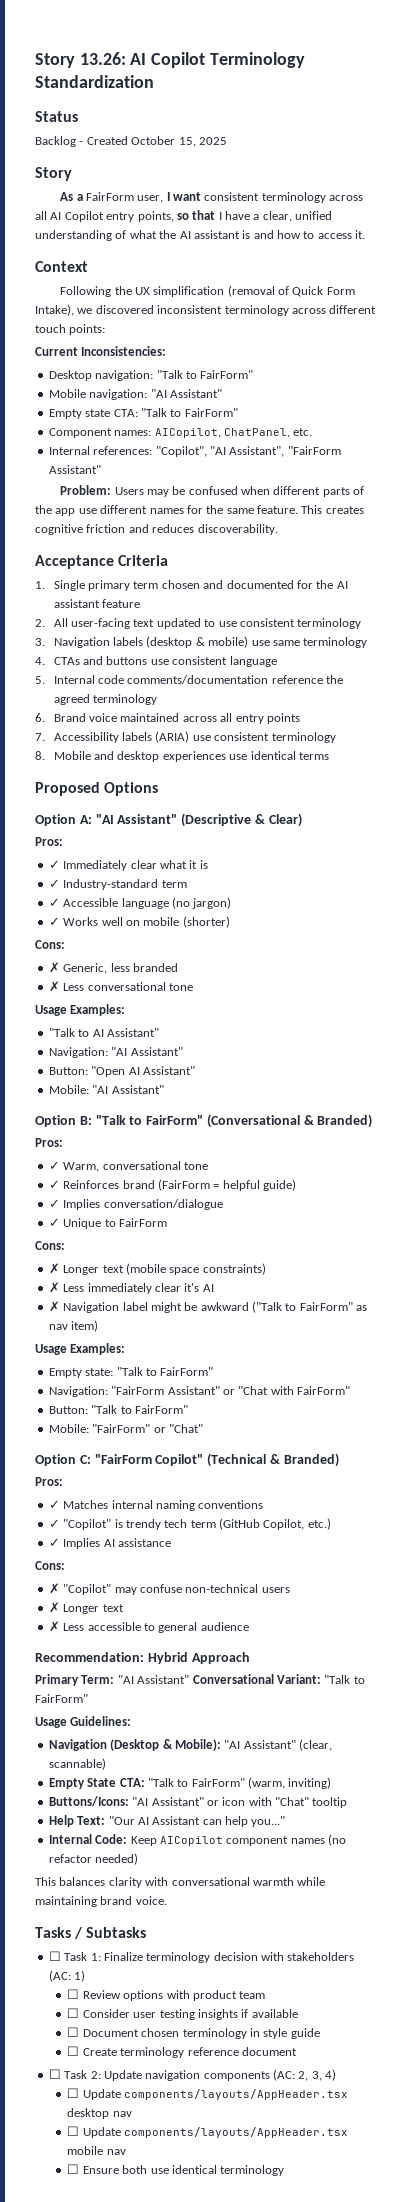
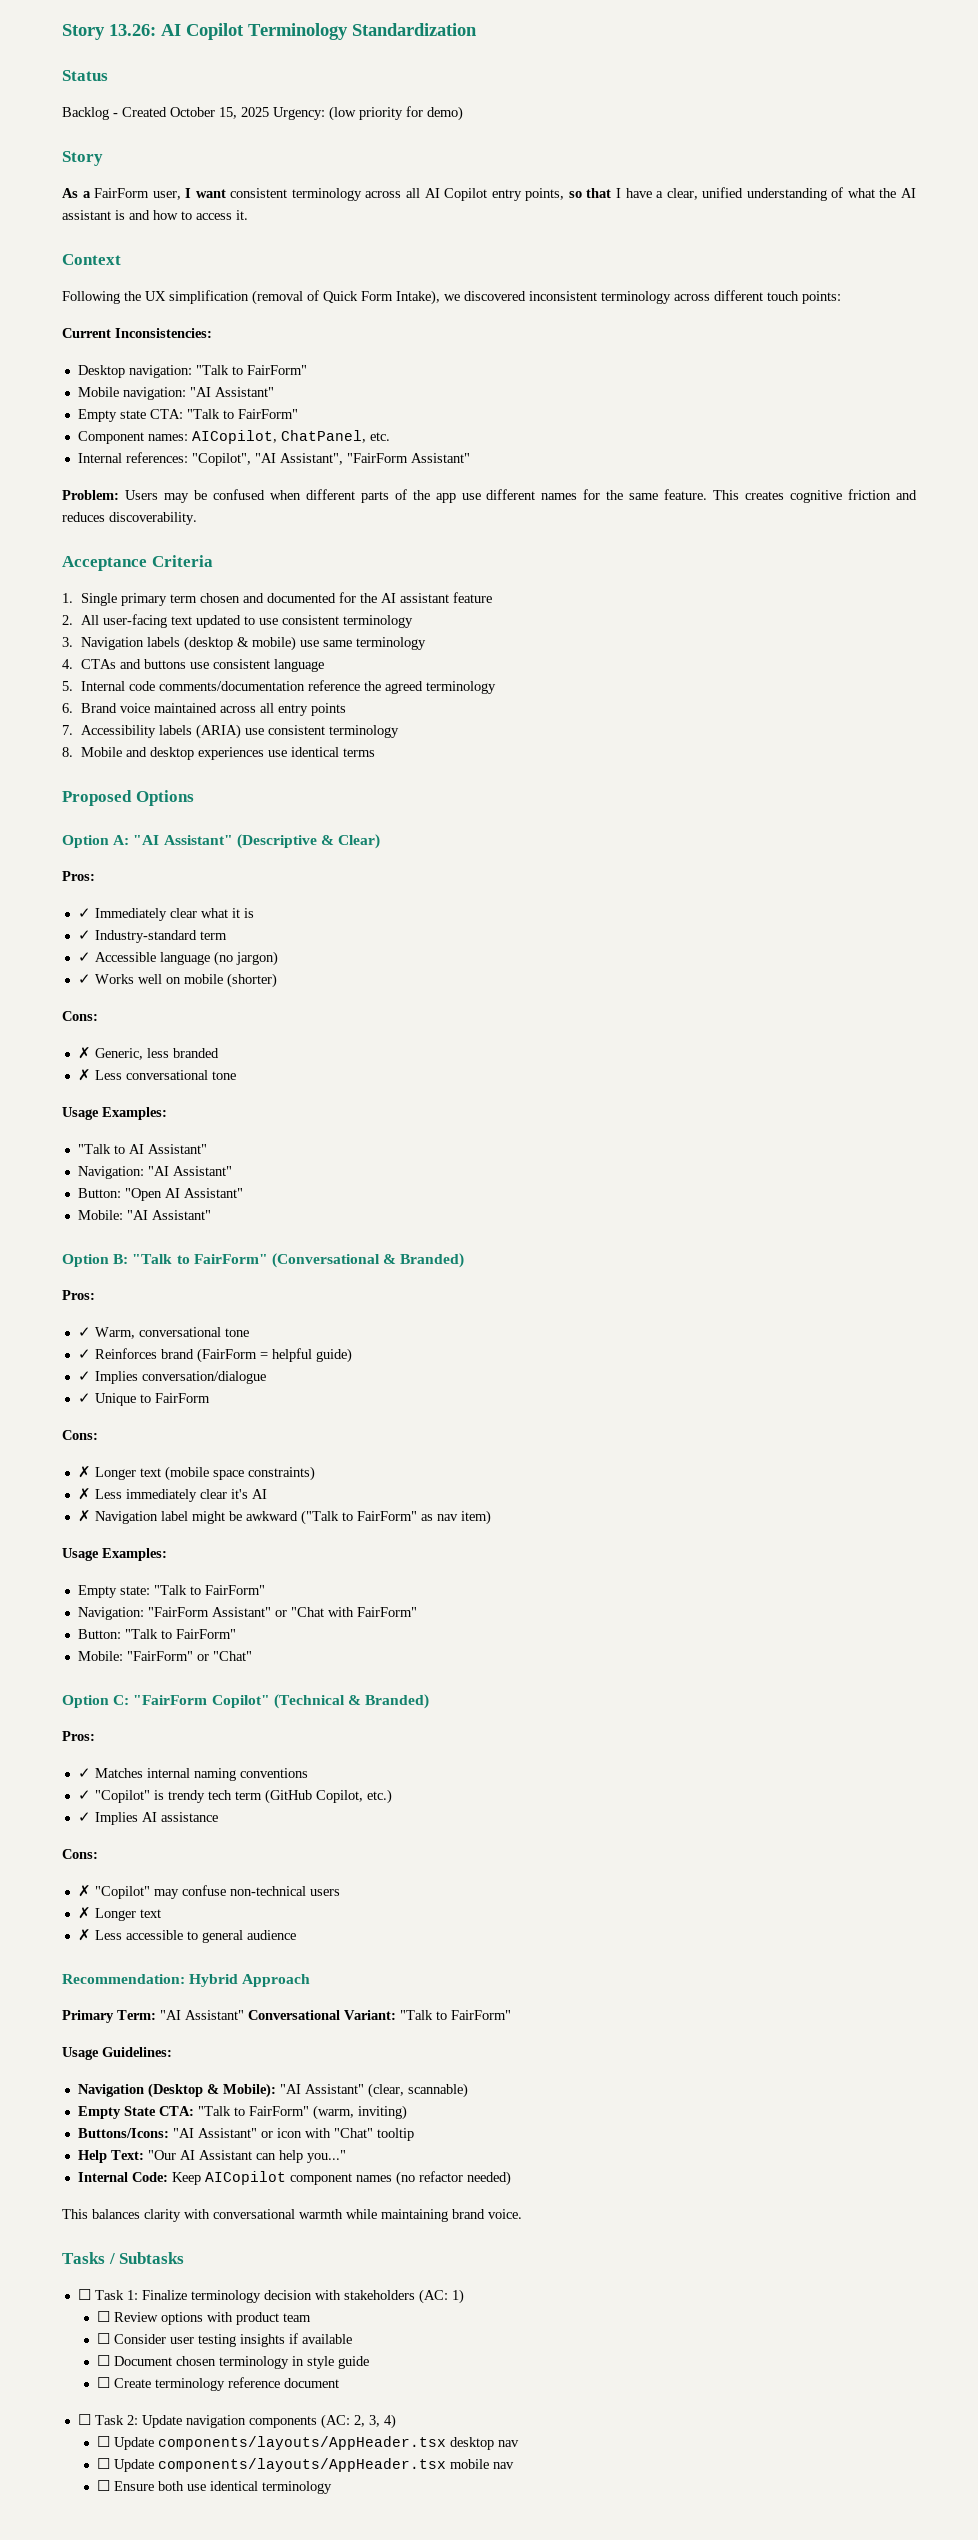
(227, 141) none -> [273,106,463,121] Urgency: (low priority for demo)

